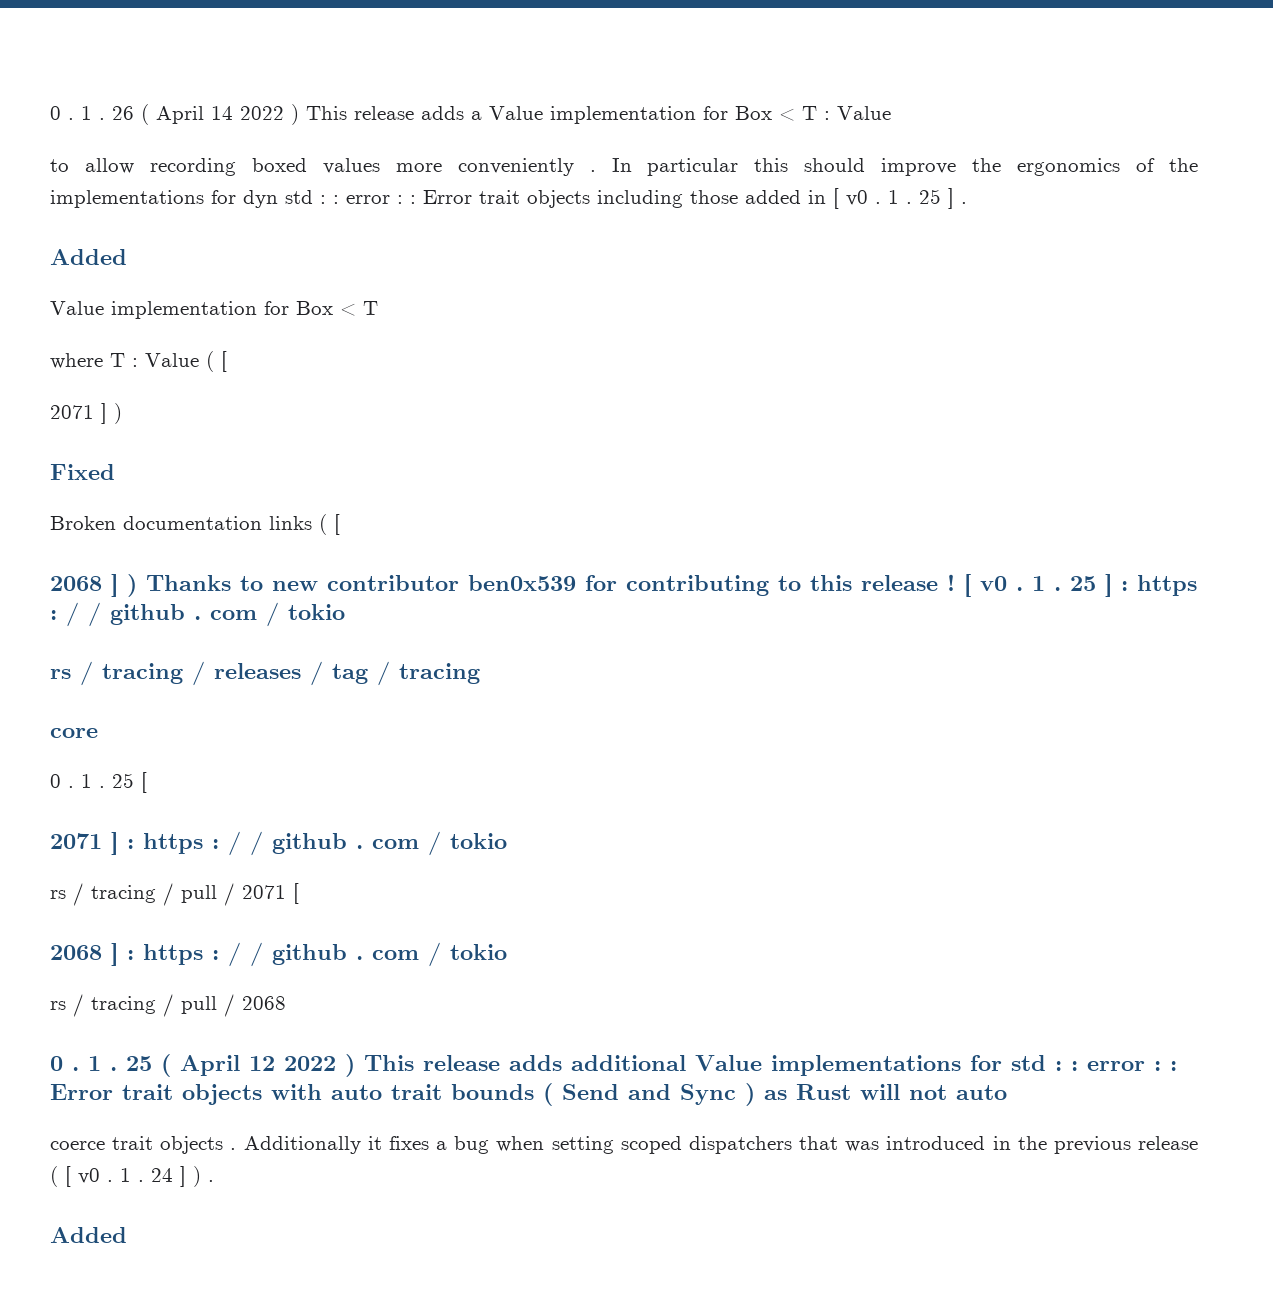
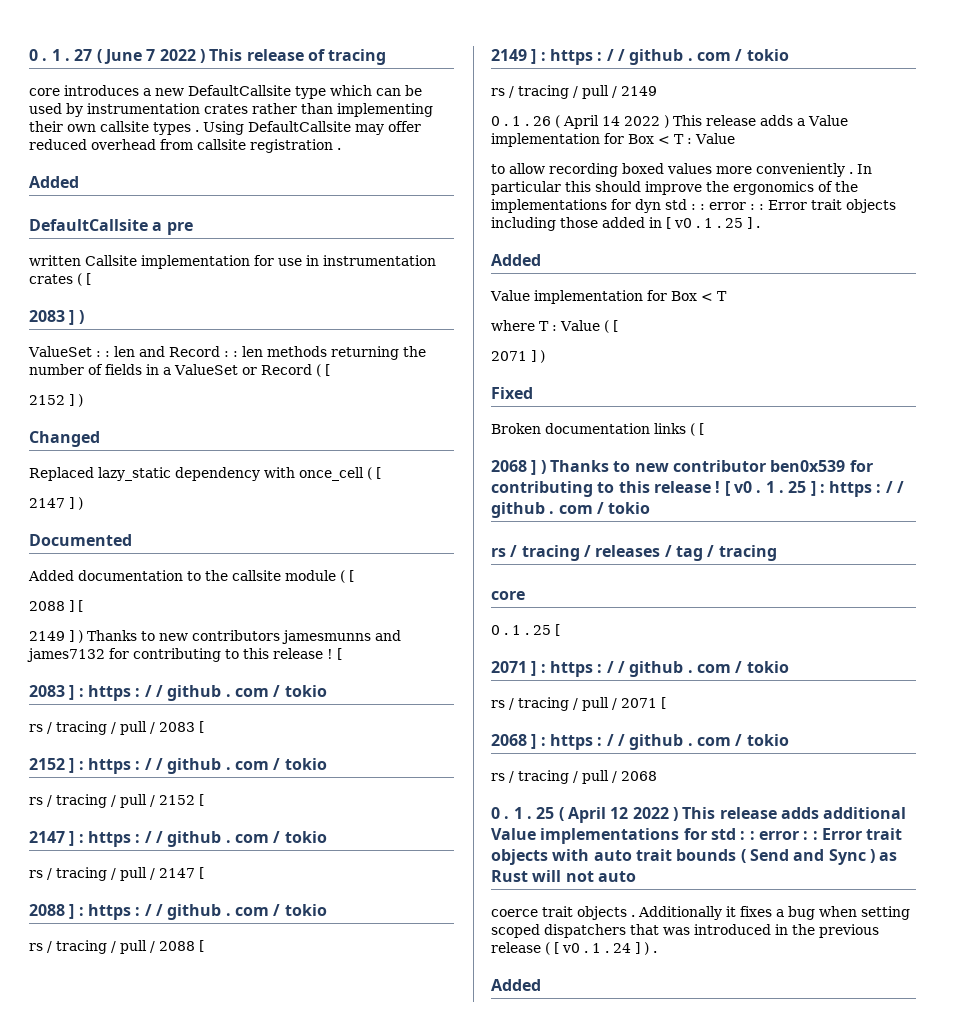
[50,106,105,120] 0 . 1 . -> [29,49,387,65] [29,85,422,99] [29,103,433,117] [29,121,421,135] [29,139,341,153] [29,176,79,188] [29,219,193,235] [29,255,436,269] [29,273,91,286] [29,310,84,325] [28,346,426,360] [29,364,330,377] [29,394,83,407] [29,431,100,447] [29,467,381,481] [29,497,83,510] [29,534,132,546] [28,570,354,583] [29,600,83,612] [29,630,401,644] [27,648,342,662] [29,685,327,701] [29,721,204,735] [29,758,327,774] [29,794,204,808] [29,831,327,847] [29,867,204,881] [29,904,327,920] [29,940,204,954] [491,49,789,65] [491,85,657,99] [491,116,529,126] 0 . 1 . 27 ( June 7 2022 ) This release of tracing // core introduces a new DefaultCallsite type which can be used by instrumentation crates rather than implementing their own callsite types . Using DefaultCallsite may offer reduced overhead from callsite registration . // Added // DefaultCallsite a pre // written Callsite implementation for use in instrumentation crates ( [ // 2083 ] ) // ValueSet : : len and Record : : len methods returning the number of fields in a ValueSet or Record ( [ // 2152 ] ) // Changed // Replaced lazy_static dependency with once_cell ( [ // 2147 ] ) // Documented // Added documentation to the callsite module ( [ // 2088 ] [ // 2149 ] ) Thanks to new contributors jamesmunns and james7132 for contributing to this release ! [ // 2083 ] : https : / / github . com / tokio // rs / tracing / pull / 2083 [ // 2152 ] : https : / / github . com / tokio // rs / tracing / pull / 2152 [ // 2147 ] : https : / / github . com / tokio // rs / tracing / pull / 2147 [ // 2088 ] : https : / / github . com / tokio // rs / tracing / pull / 2088 [ // 2149 ] : https : / / github . com / tokio // rs / tracing / pull / 2149 // 0 . 1 .

